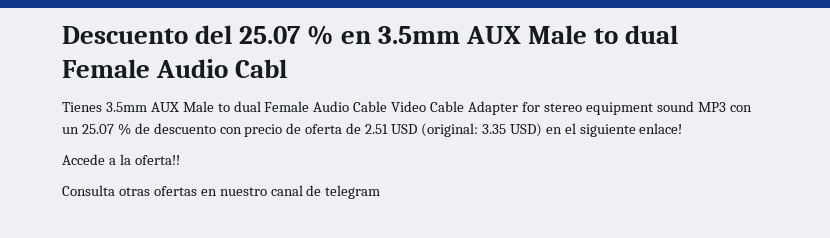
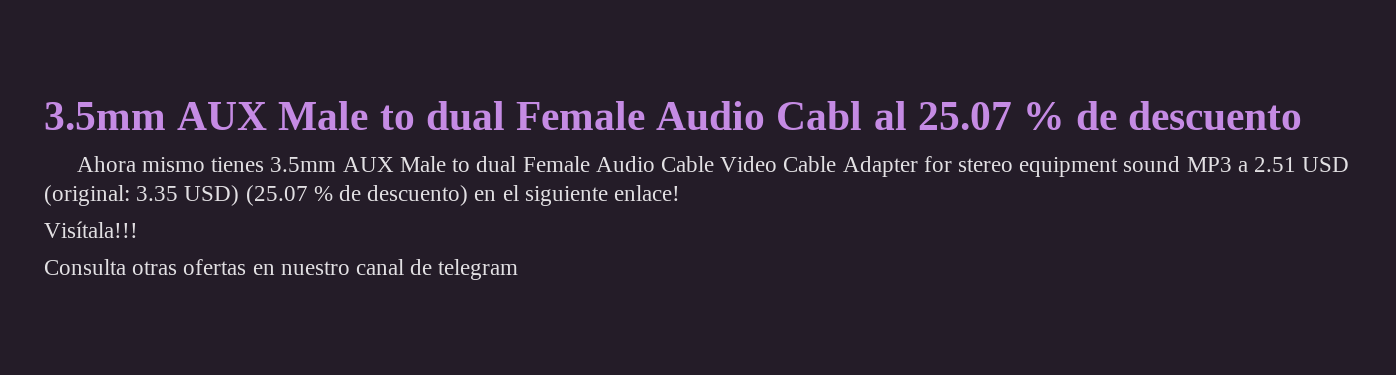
[62,25,371,45] Descuento del 25.07 % en -> (44, 116) none
[62,102,102,112] // Tienes -> [873,101,1303,130] [76,156,265,172] al 25.07 % de descuento // Ahora mismo tienes
[729,105,752,112] [62,123,362,137] con un 25.07 % de descuento con precio de oferta de -> [1237,161,1248,172] a
(542, 130) none -> [245,185,469,206] (25.07 % de descuento)
[62,154,180,165] Accede a la oferta!! -> [44,221,138,238] Visítala!!!

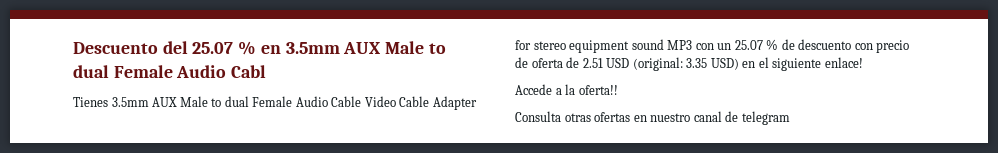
(44, 116) none -> [73,41,281,55] Descuento del 25.07 % en
[873,101,1303,130] [76,156,265,172] al 25.07 % de descuento // Ahora mismo tienes -> [73,97,108,107] // Tienes
[1237,161,1248,172] a -> [695,39,910,53] [515,57,580,68] con un 25.07 % de descuento con precio de oferta de
[245,185,469,206] (25.07 % de descuento) -> (739, 64) none
[44,221,138,238] Visítala!!! -> [515,84,618,95] Accede a la oferta!!

